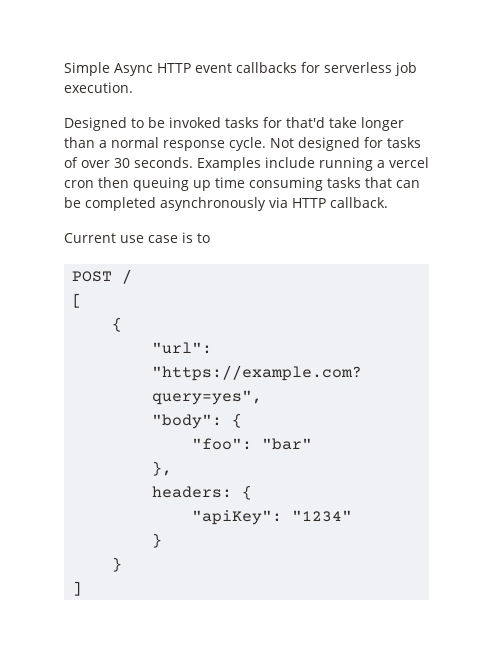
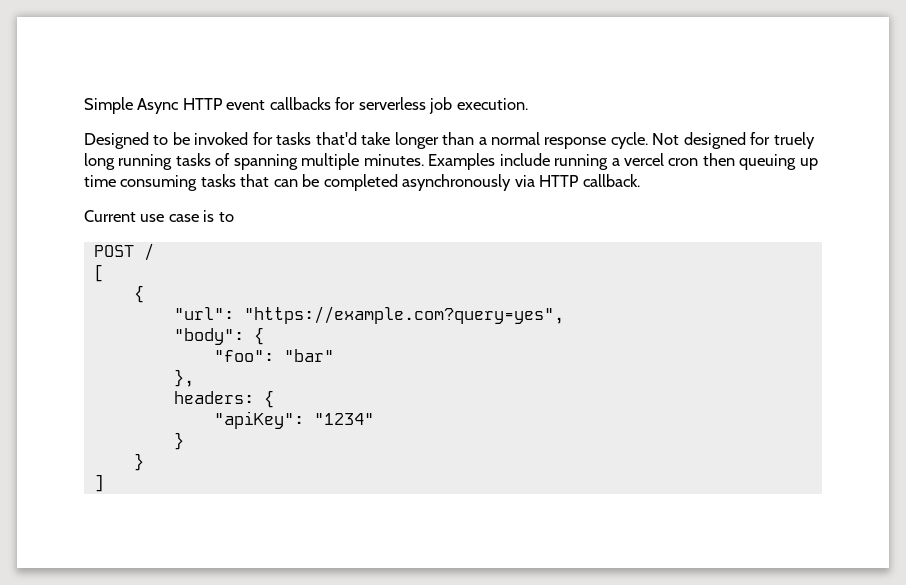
[225,117,282,128] tasks for -> [252,132,312,145] for tasks
[387,137,421,148] [64,157,193,168] tasks of over 30 seconds. -> [773,132,815,149] [84,153,424,170] truely long running tasks of spanning multiple minutes.

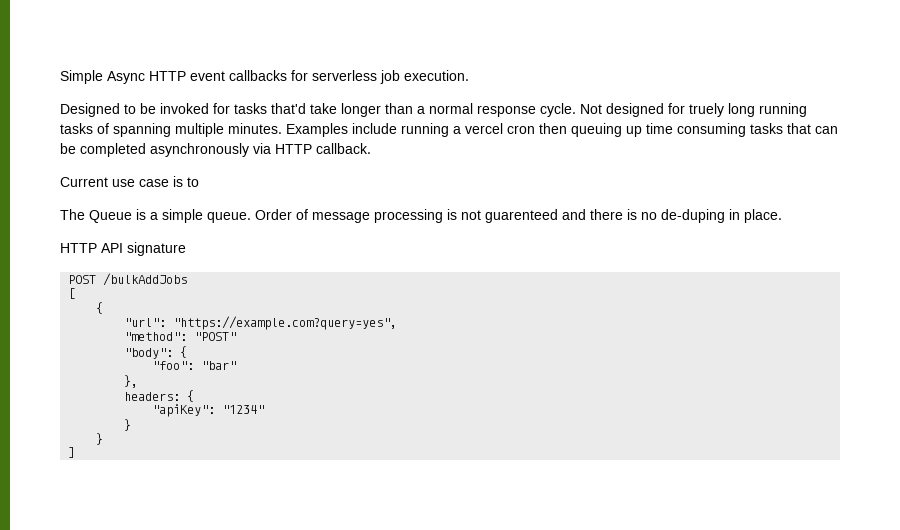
(234, 217) none -> [60,209,782,223] [60,242,186,256] // The Queue is a simple queue. Order of message processing is not guarenteed and there is no de-duping in place. // HTTP API signature
[143,243,154,261] / -> [103,273,188,286] /bulkAddJobs
(564, 315) none -> [124,332,237,341] // "method": "POST"

